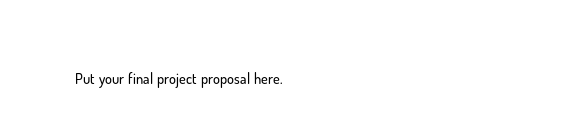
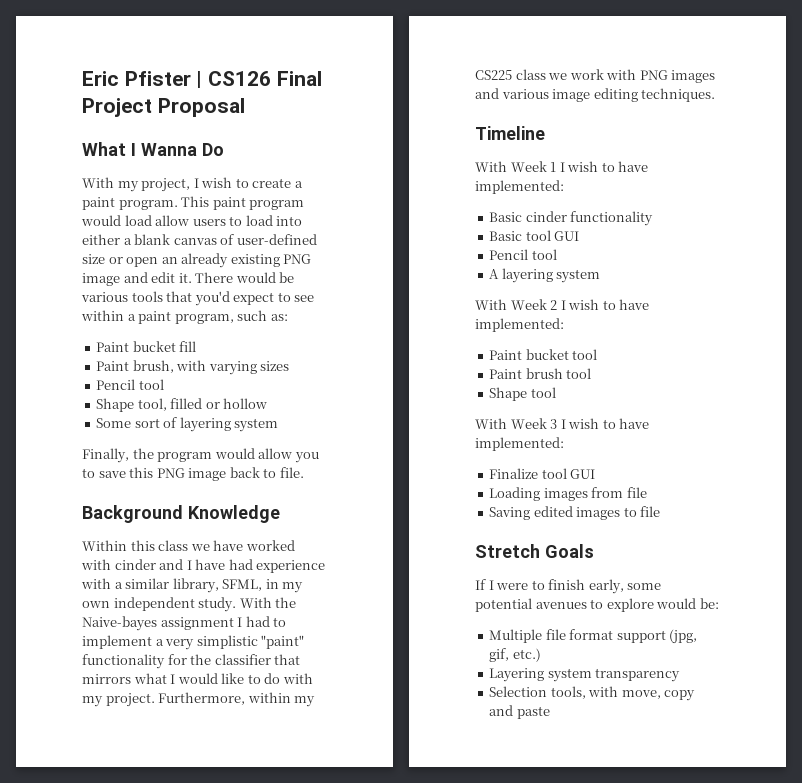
[75,72,283,88] Put your final project proposal here. -> [82,71,322,88] [82,98,245,117] [82,142,224,156] [82,177,303,192] [82,196,305,210] [81,215,303,226] [82,234,317,245] [82,253,312,268] [82,272,295,286] [81,291,315,306] [81,310,288,324] [96,341,197,352] [96,360,290,375] [96,379,164,390] [96,398,268,412] [96,417,279,432] [82,448,319,463] [82,467,304,481] [82,505,280,523] [82,540,295,551] [81,559,326,573] [81,578,304,593] [82,597,297,612] [82,616,287,631] [82,635,305,650] [82,654,301,669] [82,673,313,684] [82,692,316,707] [475,69,716,83] [475,88,716,102] [475,126,545,140] [475,161,649,172] [475,180,564,194] [489,211,654,226] [489,230,580,241] [489,249,557,260] [489,268,601,283] [475,299,650,310] [475,318,564,332] [489,349,598,360] [489,368,592,379] [489,387,556,401] [475,418,650,429] [475,437,564,451] [489,468,596,479] [489,487,647,501] [489,506,661,520] [475,544,594,558] [475,579,662,594] [475,598,719,612] [489,629,698,644] [489,648,541,662] [489,668,681,682] [489,686,696,701] [489,705,550,719] Eric Pfister | CS126 Final Project Proposal // What I Wanna Do // With my project, I wish to create a paint program. This paint program would load allow users to load into either a blank canvas of user-defined size or open an already existing PNG image and edit it. There would be various tools that you'd expect to see within a paint program, such as: // Paint bucket fill // Paint brush, with varying sizes // Pencil tool // Shape tool, filled or hollow // Some sort of layering system // Finally, the program would allow you to save this PNG image back to file. // Background Knowledge // Within this class we have worked with cinder and I have had experience with a similar library, SFML, in my own independent study. With the Naive-bayes assignment I had to implement a very simplistic "paint" functionality for the classifier that mirrors what I would like to do with my project. Furthermore, within my CS225 class we work with PNG images and various image editing techniques. // Timeline // With Week 1 I wish to have implemented: // Basic cinder functionality // Basic tool GUI // Pencil tool // A layering system // With Week 2 I wish to have implemented: // Paint bucket tool // Paint brush tool // Shape tool // With Week 3 I wish to have implemented: // Finalize tool GUI // Loading images from file // Saving edited images to file // Stretch Goals // If I were to finish early, some potential avenues to explore would be: // Multiple file format support (jpg, gif, etc.) // Layering system transparency // Selection tools, with move, copy and paste

